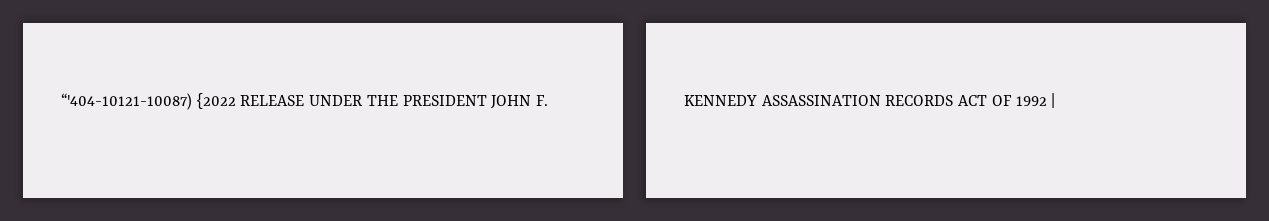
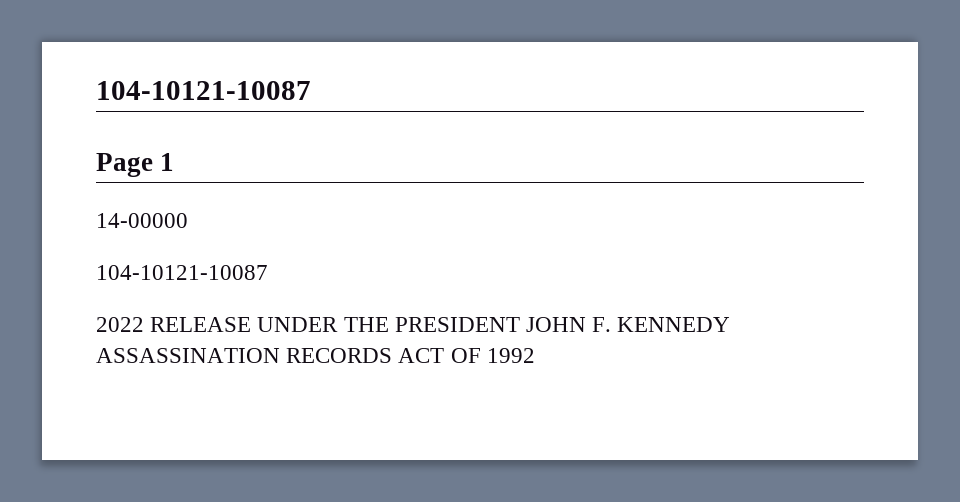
[61,93,236,110] “'404-10121-10087) {2022 -> [96,81,311,100] [96,153,175,177] [96,213,188,228] [96,265,268,280] [96,317,144,332] 104-10121-10087 // Page 1 // 14-00000 // 104-10121-10087 // 2022
[1051,93,1056,108] | -> (535, 355) none

